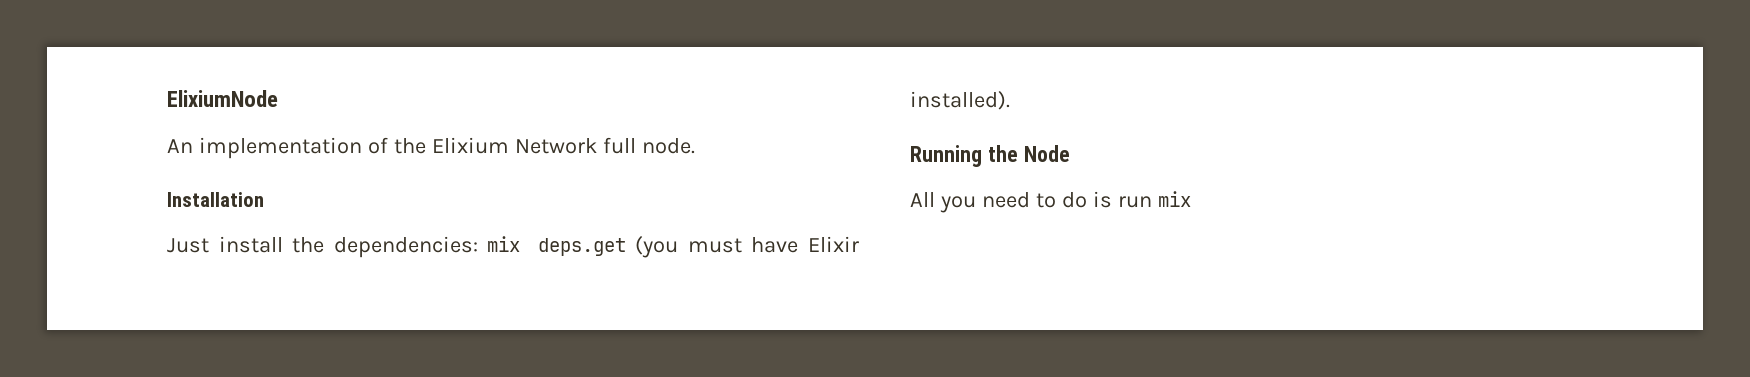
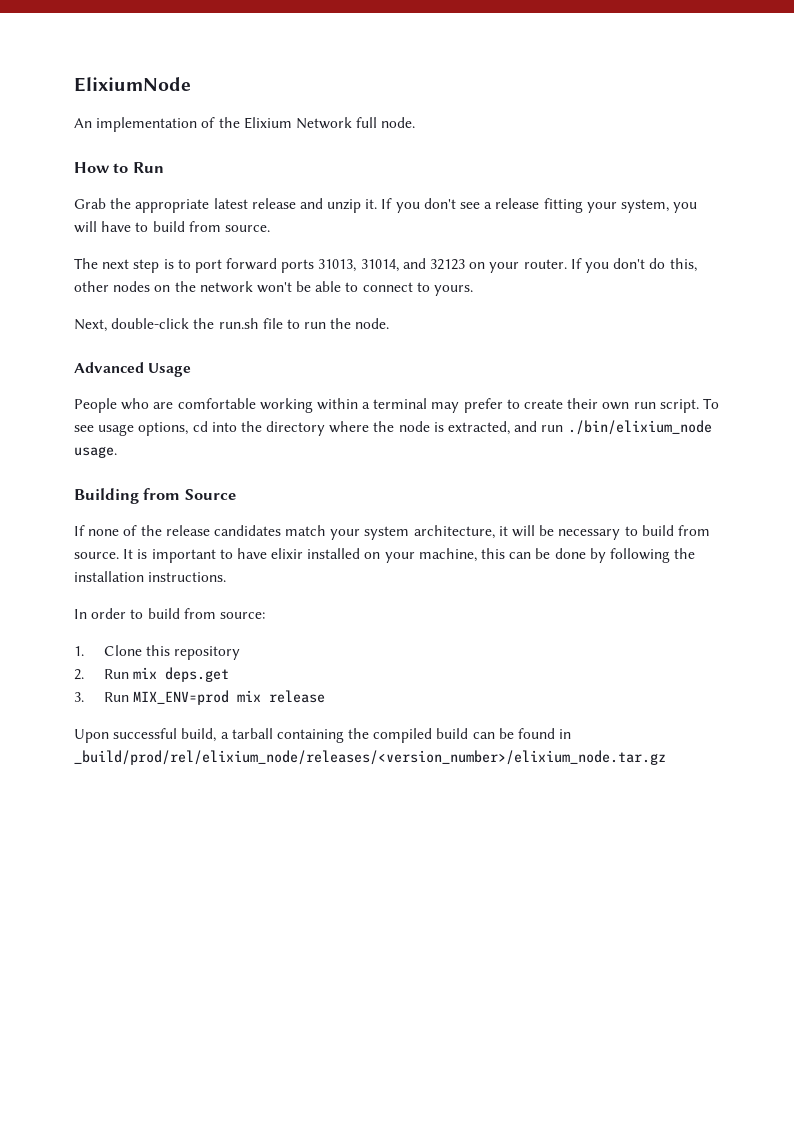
[167,192,264,207] [167,236,859,258] [910,91,1010,110] [910,145,1070,167] [910,191,1191,213] Installation // Just install the dependencies: mix deps.get (you must have Elixir installed). // Running the Node // All you need to do is run mix -> [74,162,164,173] [74,198,698,213] [74,221,270,233] [74,258,697,273] [74,281,474,296] [74,318,390,332] [74,362,192,377] [74,398,719,413] [74,420,712,436] [74,446,117,458] [74,488,236,504] [74,525,710,540] [74,548,696,563] [74,571,227,582] [74,608,265,619] [74,645,241,660] [74,667,230,682] [74,690,326,705] [74,728,572,743] [74,750,666,765] How to Run // Grab the appropriate latest release and unzip it. If you don't see a release fitting your system, you will have to build from source. // The next step is to port forward ports 31013, 31014, and 32123 on your router. If you don't do this, other nodes on the network won't be able to connect to yours. // Next, double-click the run.sh file to run the node. // Advanced Usage // People who are comfortable working within a terminal may prefer to create their own run script. To see usage options, cd into the directory where the node is extracted, and run ./bin/elixium_node usage. // Building from Source // If none of the release candidates match your system architecture, it will be necessary to build from source. It is important to have elixir installed on your machine, this can be done by following the installation instructions. // In order to build from source: // 1. Clone this repository // 2. Run mix deps.get // 3. Run MIX_ENV=prod mix release // Upon successful build, a tarball containing the compiled build can be found in _build/prod/rel/elixium_node/releases/<version_number>/elixium_node.tar.gz

